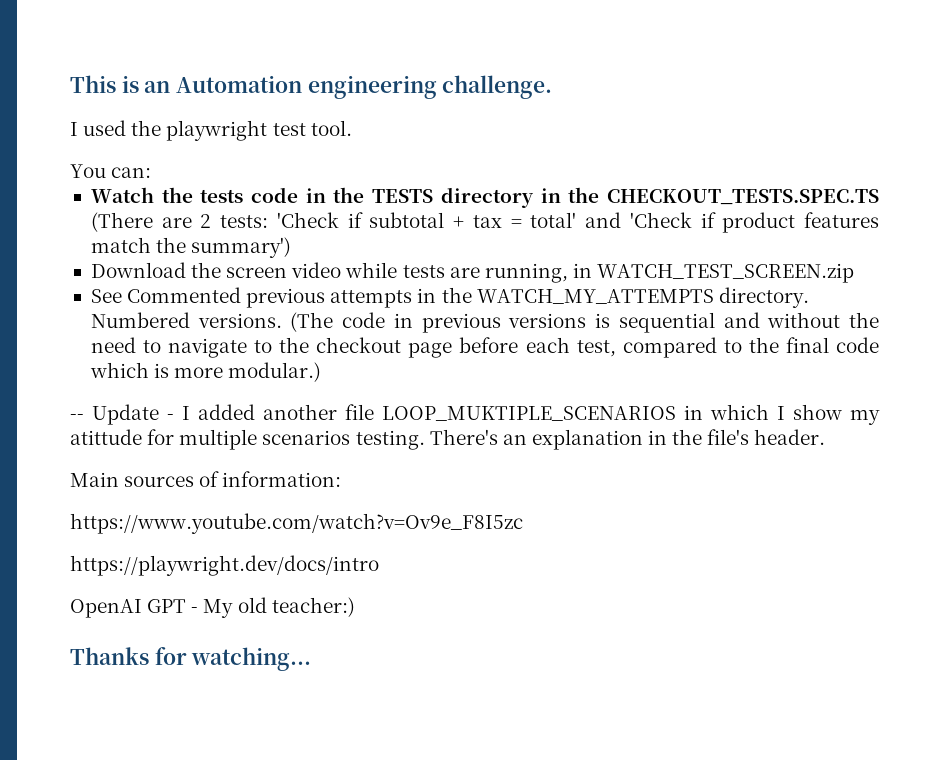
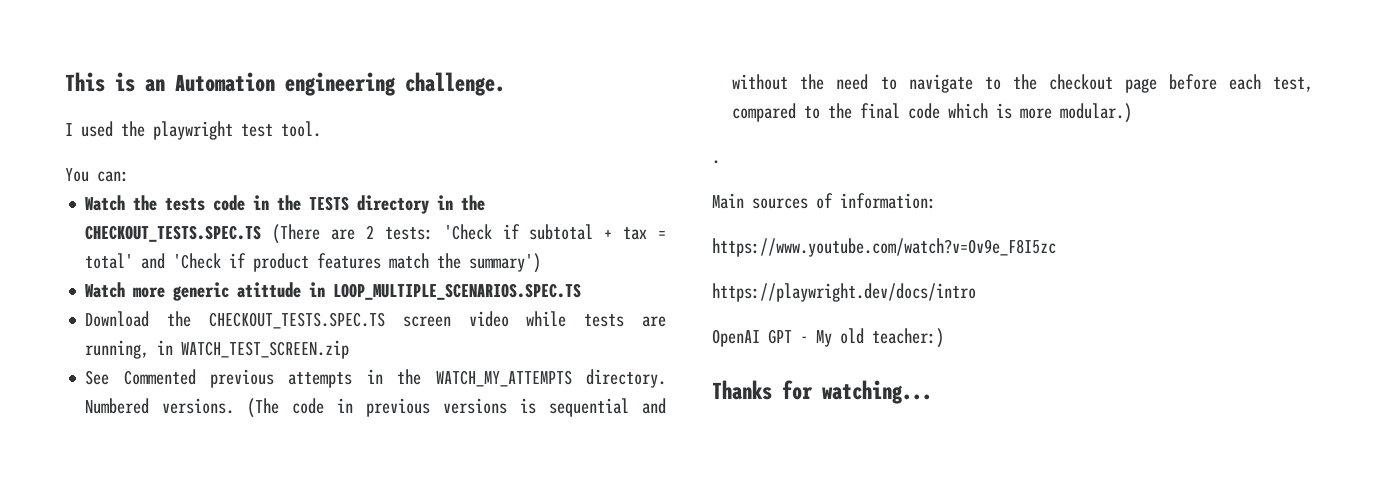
(292, 247) none -> [85,282,582,301] // Watch more generic atittude in LOOP_MULTIPLE_SCENARIOS.SPEC.TS
(222, 270) none -> [208,312,385,329] CHECKOUT_TESTS.SPEC.TS
[70,404,880,425] [70,429,826,450] -- Update - I added another file LOOP_MUKTIPLE_SCENARIOS in which I show my atittude for multiple scenarios testing. There's an explanation in the file's header. -> [712,160,720,164] .

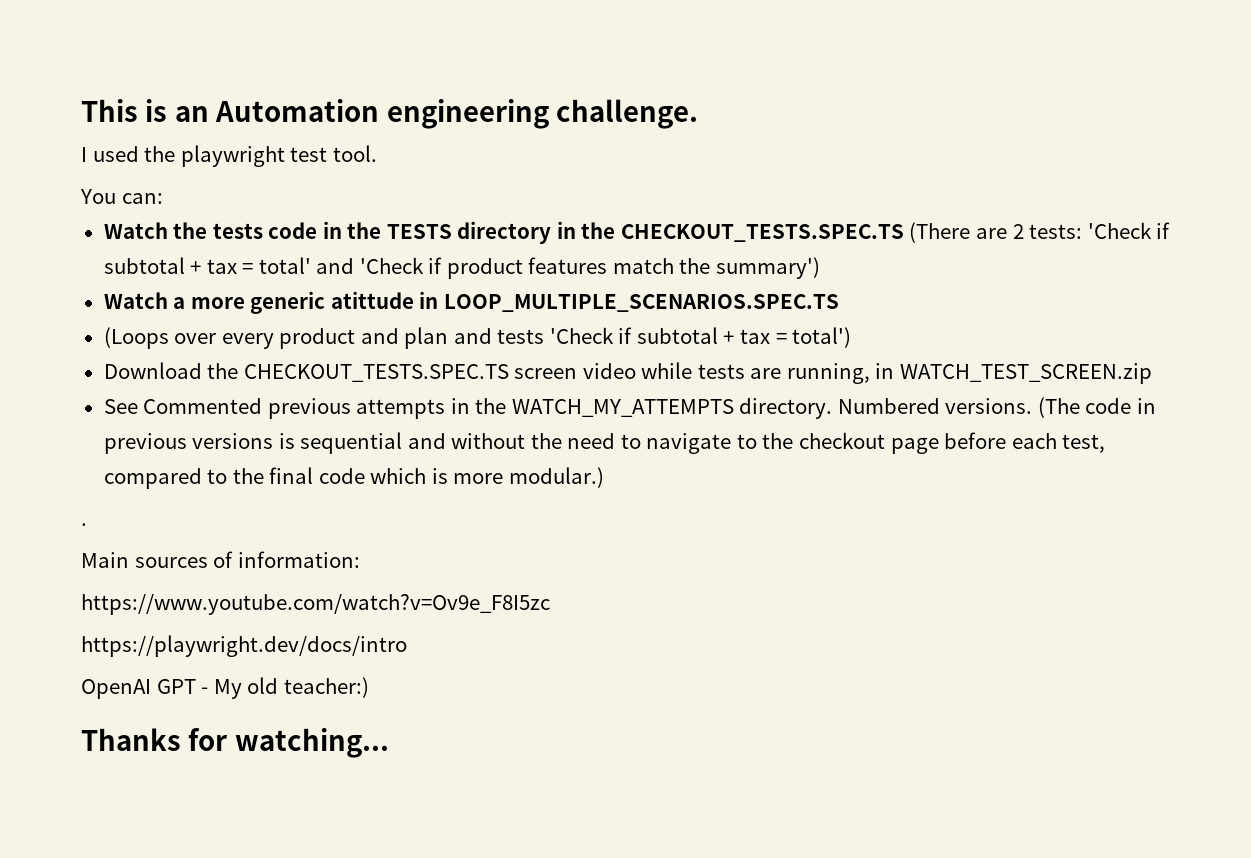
(126, 290) none -> [173,297,186,309] a
(582, 291) none -> [103,327,852,349] // (Loops over every product and plan and tests 'Check if subtotal + tax = total')

